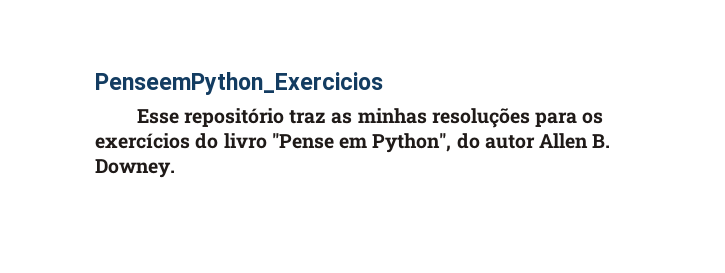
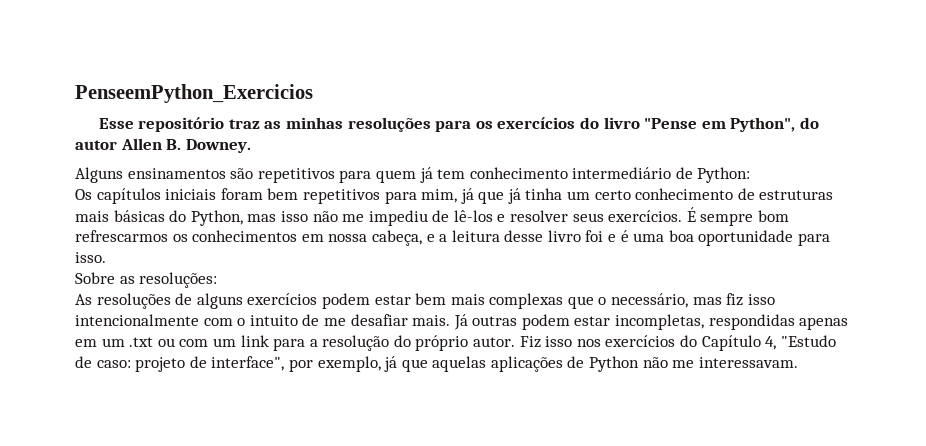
(175, 168) none -> [75,167,751,183] [75,188,834,204] [75,207,790,226] [75,230,831,246] [75,252,106,263] [75,272,218,288] [75,293,775,309] [75,314,849,330] [75,335,836,351] [75,356,798,372] // Alguns ensinamentos são repetitivos para quem já tem conhecimento intermediário de Python: // Os capítulos iniciais foram bem repetitivos para mim, já que já tinha um certo conhecimento de estruturas mais básicas do Python, mas isso não me impediu de lê-los e resolver seus exercícios. É sempre bom refrescarmos os conhecimentos em nossa cabeça, e a leitura desse livro foi e é uma boa oportunidade para isso. // Sobre as resoluções: // As resoluções de alguns exercícios podem estar bem mais complexas que o necessário, mas fiz isso intencionalmente com o intuito de me desafiar mais. Já outras podem estar incompletas, respondidas apenas em um .txt ou com um link para a resolução do próprio autor. Fiz isso nos exercícios do Capítulo 4, "Estudo de caso: projeto de interface", por exemplo, já que aquelas aplicações de Python não me interessavam.

